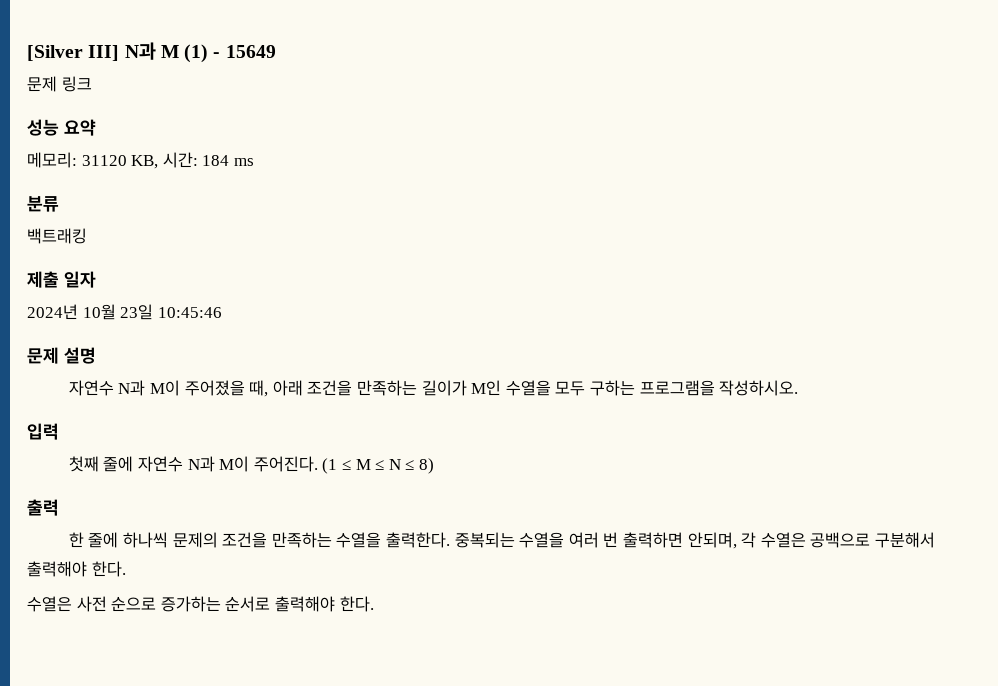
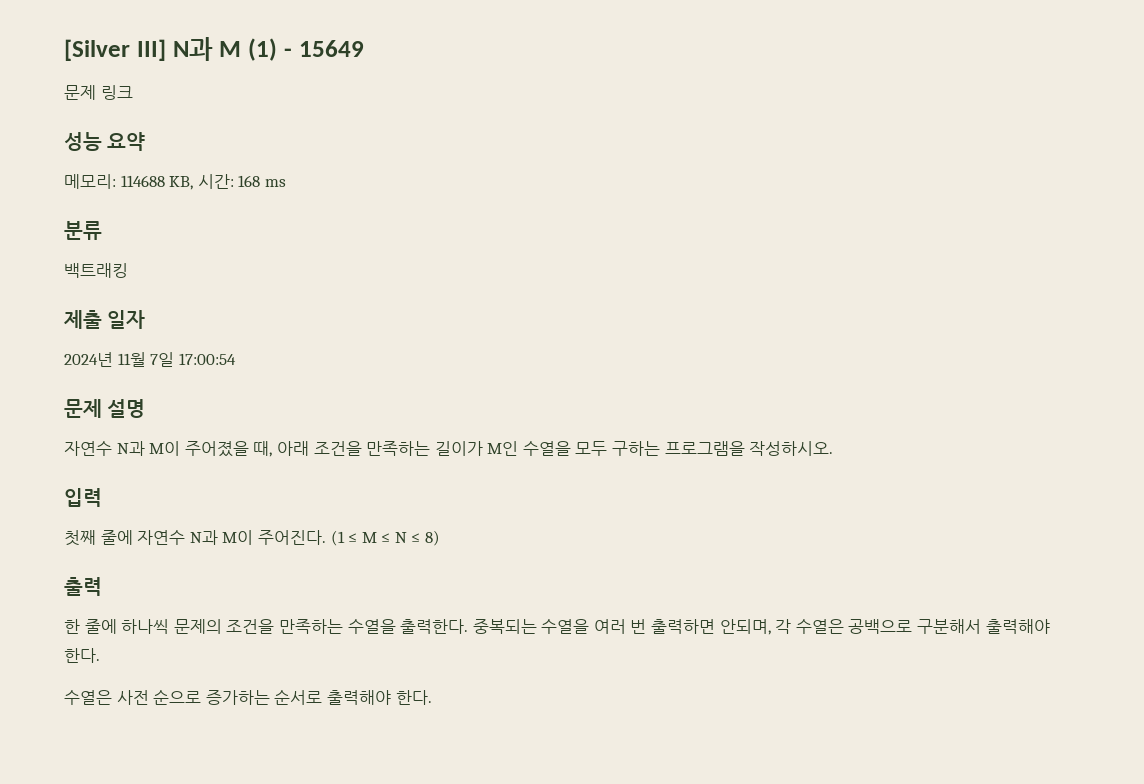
[81,155,127,166] 31120 -> [120,175,165,187] 114688
[202,155,230,166] 184 -> [238,175,261,187] 168
[82,304,222,320] 10월 23일 10:45:46 -> [117,352,236,367] 11월 7일 17:00:54

